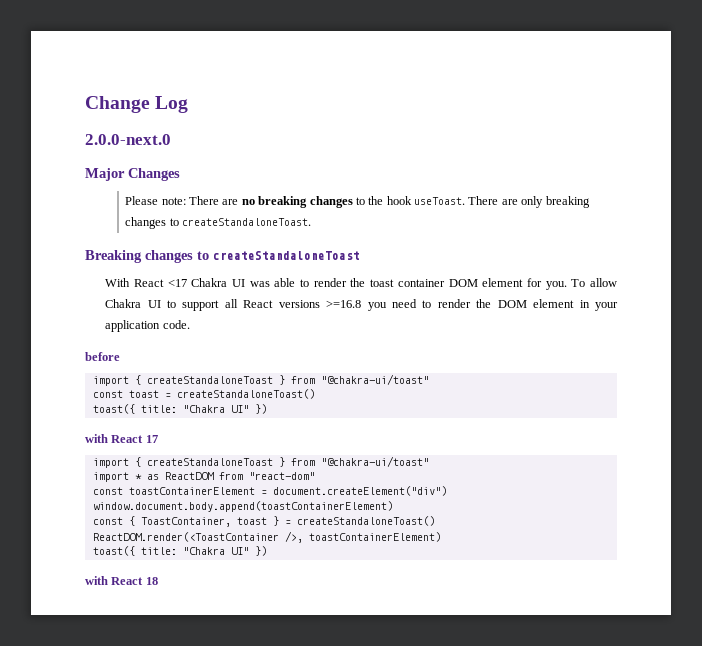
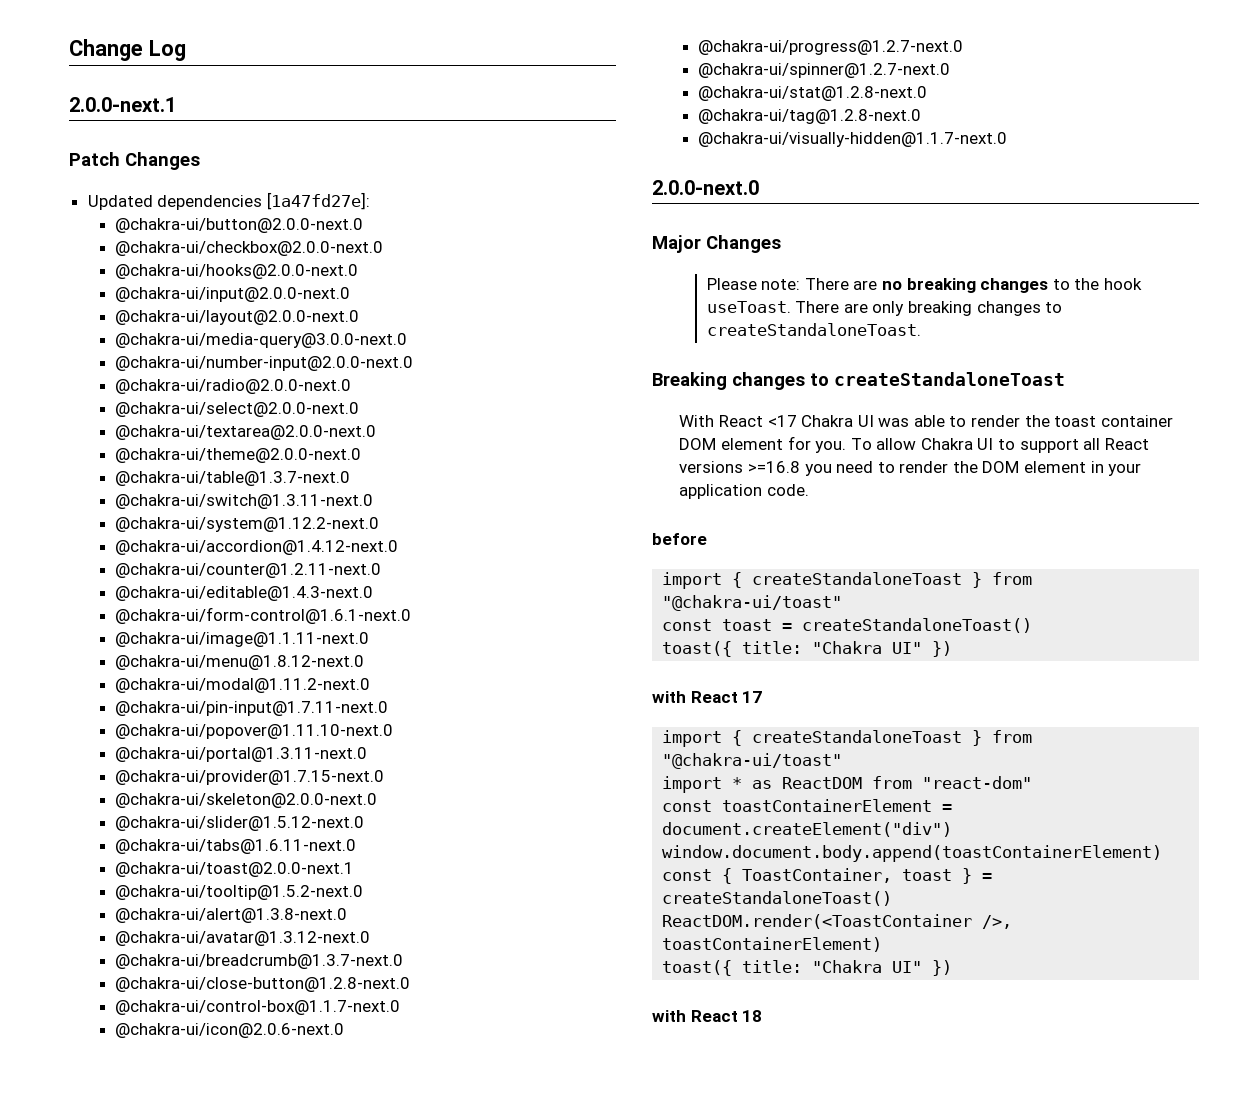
(189, 104) none -> [69,97,176,112] [69,152,200,170] [87,192,370,210] [115,218,364,233] [115,241,384,256] [115,264,359,279] [115,287,351,302] [115,310,360,325] [115,333,408,348] [115,356,414,371] [115,379,352,394] [115,402,360,417] [115,425,377,440] [115,448,362,463] [115,471,351,486] [115,494,374,509] [115,517,380,532] [115,540,399,555] [115,563,382,578] [115,586,374,601] [115,607,412,624] [115,632,370,647] [115,655,365,670] [115,678,371,693] [115,701,389,716] [115,724,394,739] [115,747,368,762] [115,770,385,785] [115,793,378,808] [115,816,365,831] [115,839,357,854] [115,862,355,877] [115,885,364,900] [115,908,348,923] [115,931,371,946] [115,954,404,969] [115,977,411,992] [115,1000,401,1015] [115,1023,345,1038] [698,40,964,55] [698,63,951,78] [698,86,928,101] [698,109,922,124] [698,132,1008,147] // 2.0.0-next.1 // Patch Changes // Updated dependencies [1a47fd27e]: // @chakra-ui/button@2.0.0-next.0 // @chakra-ui/checkbox@2.0.0-next.0 // @chakra-ui/hooks@2.0.0-next.0 // @chakra-ui/input@2.0.0-next.0 // @chakra-ui/layout@2.0.0-next.0 // @chakra-ui/media-query@3.0.0-next.0 // @chakra-ui/number-input@2.0.0-next.0 // @chakra-ui/radio@2.0.0-next.0 // @chakra-ui/select@2.0.0-next.0 // @chakra-ui/textarea@2.0.0-next.0 // @chakra-ui/theme@2.0.0-next.0 // @chakra-ui/table@1.3.7-next.0 // @chakra-ui/switch@1.3.11-next.0 // @chakra-ui/system@1.12.2-next.0 // @chakra-ui/accordion@1.4.12-next.0 // @chakra-ui/counter@1.2.11-next.0 // @chakra-ui/editable@1.4.3-next.0 // @chakra-ui/form-control@1.6.1-next.0 // @chakra-ui/image@1.1.11-next.0 // @chakra-ui/menu@1.8.12-next.0 // @chakra-ui/modal@1.11.2-next.0 // @chakra-ui/pin-input@1.7.11-next.0 // @chakra-ui/popover@1.11.10-next.0 // @chakra-ui/portal@1.3.11-next.0 // @chakra-ui/provider@1.7.15-next.0 // @chakra-ui/skeleton@2.0.0-next.0 // @chakra-ui/slider@1.5.12-next.0 // @chakra-ui/tabs@1.6.11-next.0 // @chakra-ui/toast@2.0.0-next.1 // @chakra-ui/tooltip@1.5.2-next.0 // @chakra-ui/alert@1.3.8-next.0 // @chakra-ui/avatar@1.3.12-next.0 // @chakra-ui/breadcrumb@1.3.7-next.0 // @chakra-ui/close-button@1.2.8-next.0 // @chakra-ui/control-box@1.1.7-next.0 // @chakra-ui/icon@2.0.6-next.0 // @chakra-ui/progress@1.2.7-next.0 // @chakra-ui/spinner@1.2.7-next.0 // @chakra-ui/stat@1.2.8-next.0 // @chakra-ui/tag@1.2.8-next.0 // @chakra-ui/visually-hidden@1.1.7-next.0

